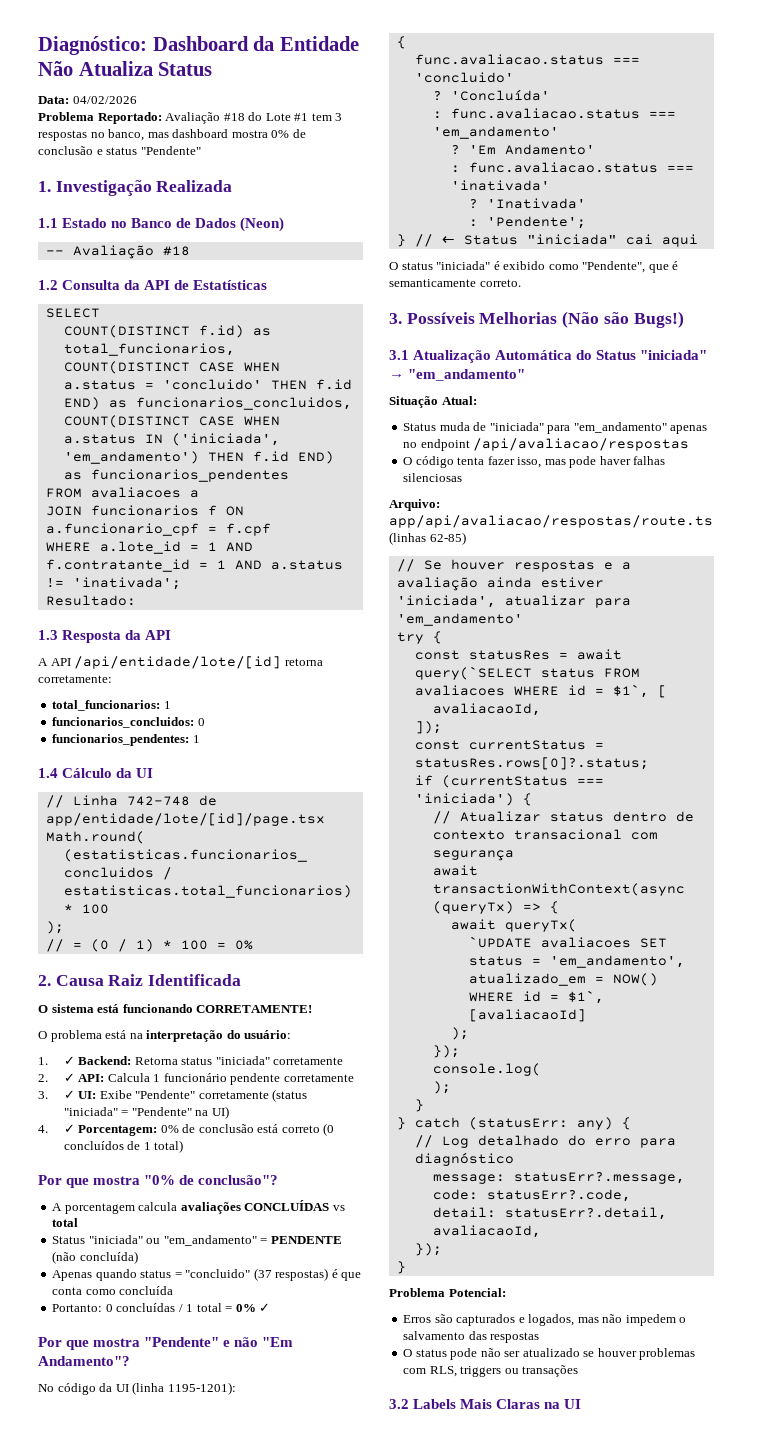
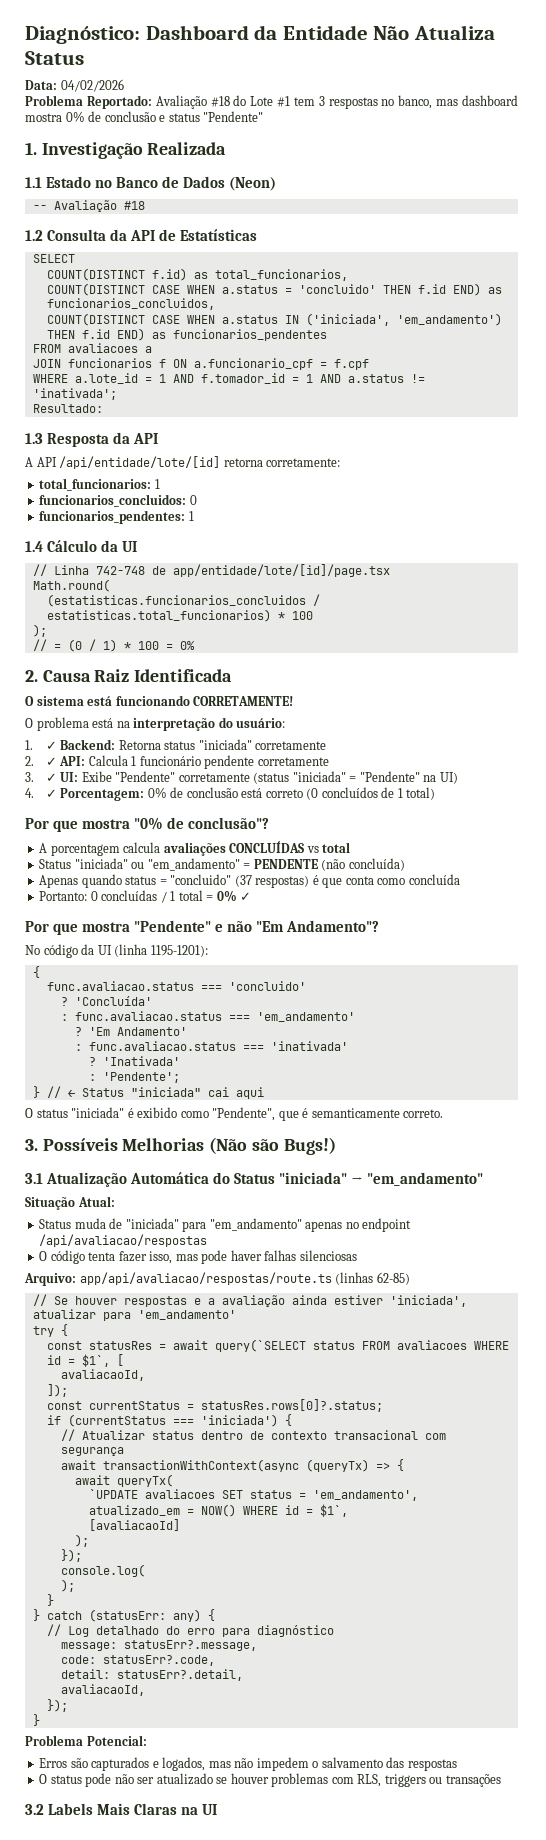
[45,559,190,572] f.contratante_id -> [200,373,285,384] f.tomador_id

